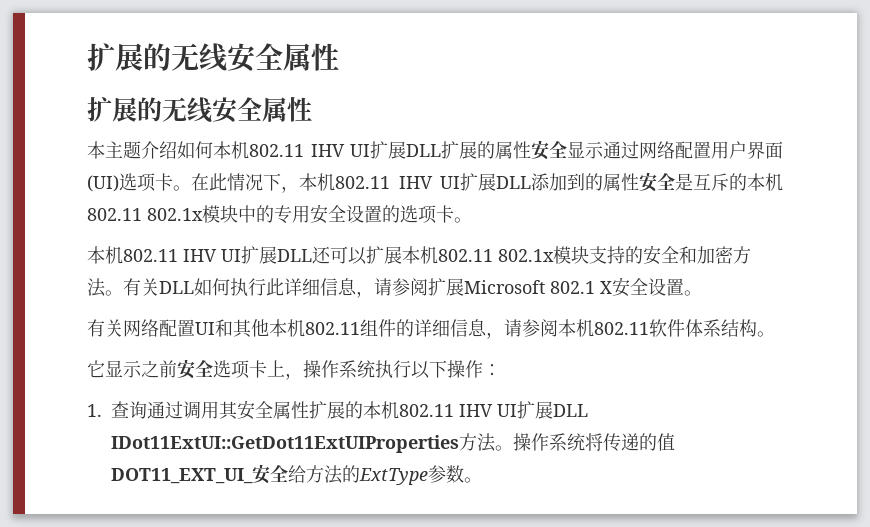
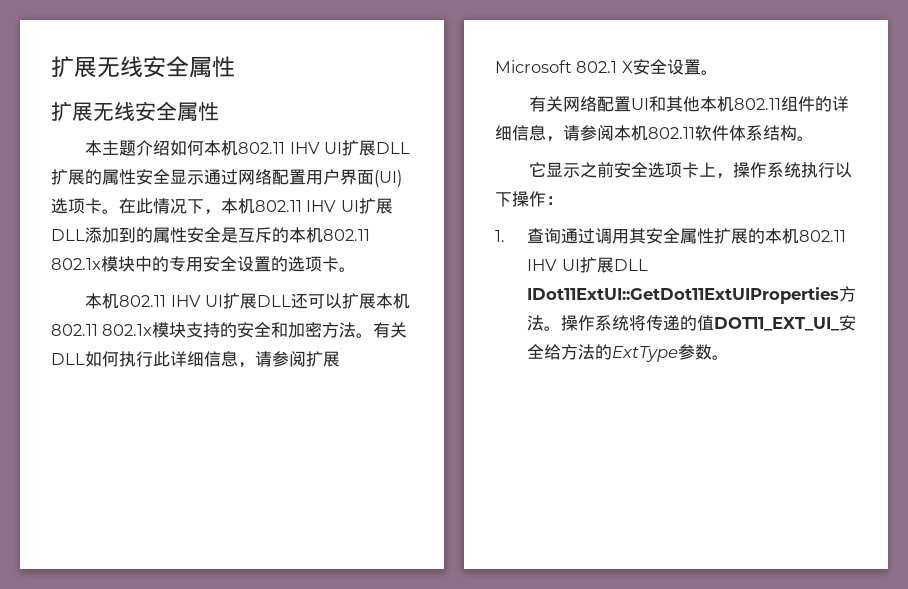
[87,43,171,71] 扩展的 -> [51,56,97,78] 扩展
[137,97,162,122] 的 -> (93, 111) none

